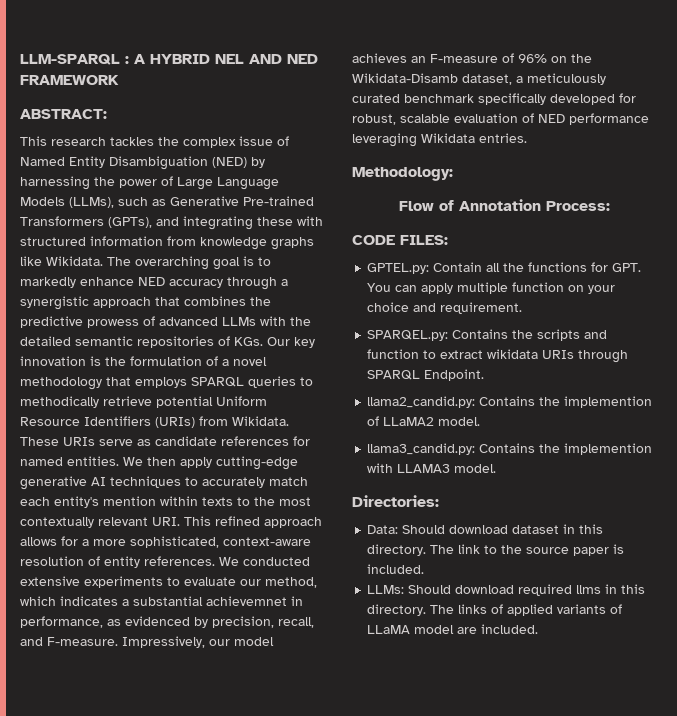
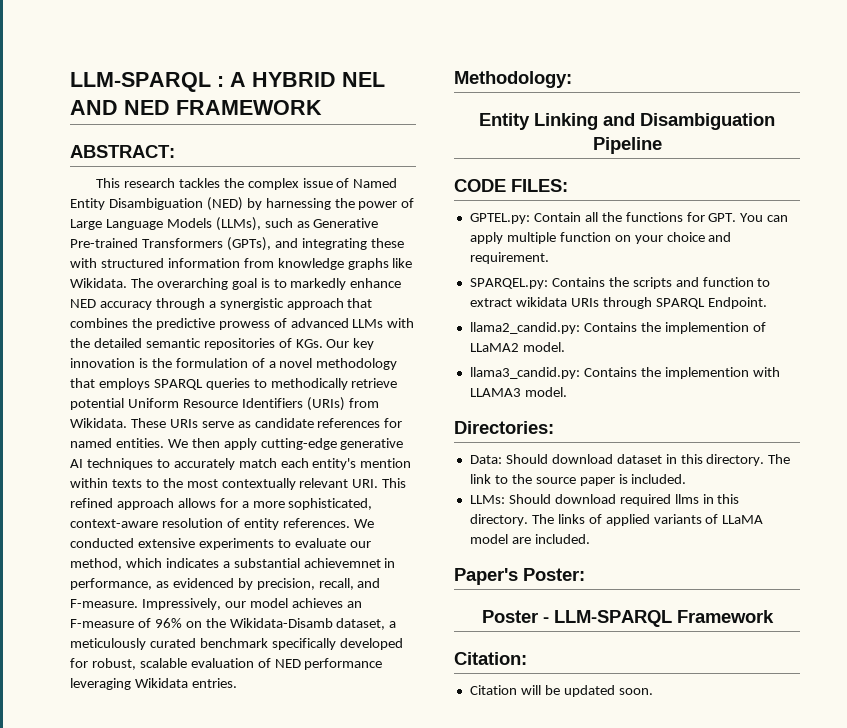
[399,199,610,211] Flow of Annotation Process: -> [479,113,775,130] [592,137,662,154] Entity Linking and Disambiguation Pipeline
(539, 629) none -> [454,568,585,585] [481,610,774,627] [454,652,527,665] [469,685,653,697] // Paper's Poster: // Poster - LLM-SPARQL Framework // Citation: // Citation will be updated soon.

